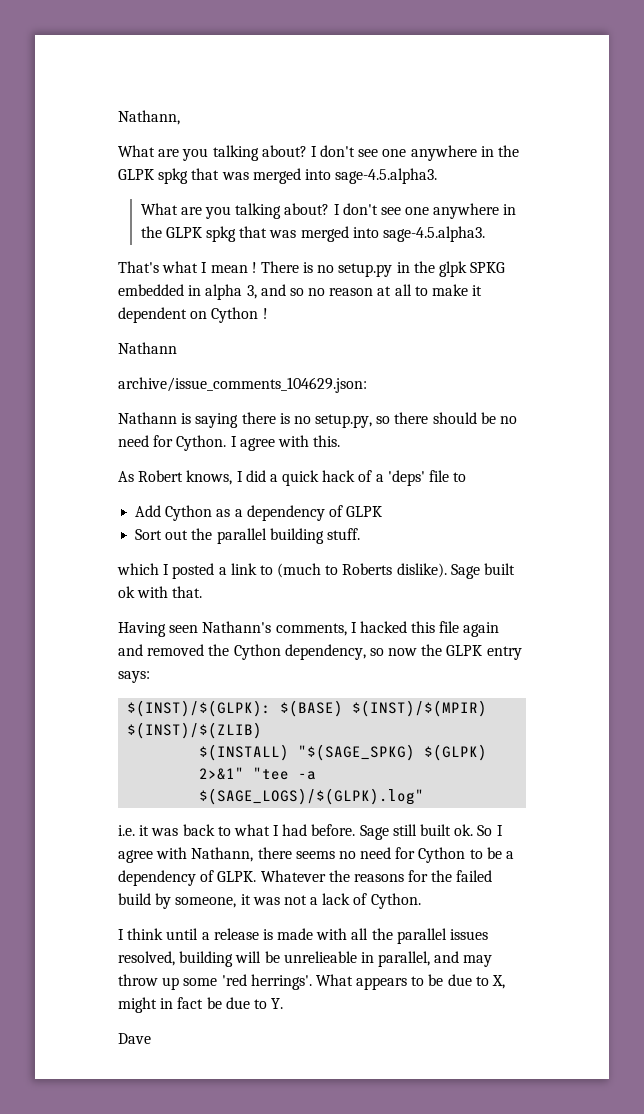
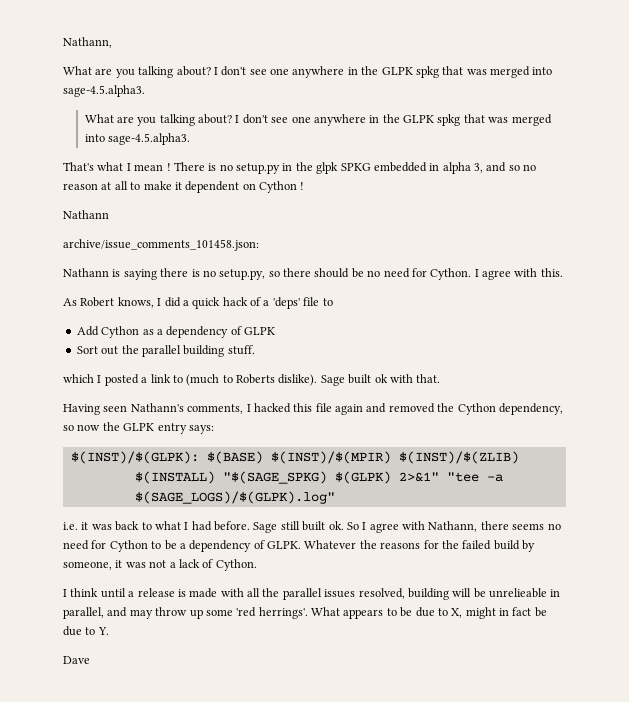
[118,377,367,393] archive/issue_comments_104629.json: -> [63,239,259,251] archive/issue_comments_101458.json:

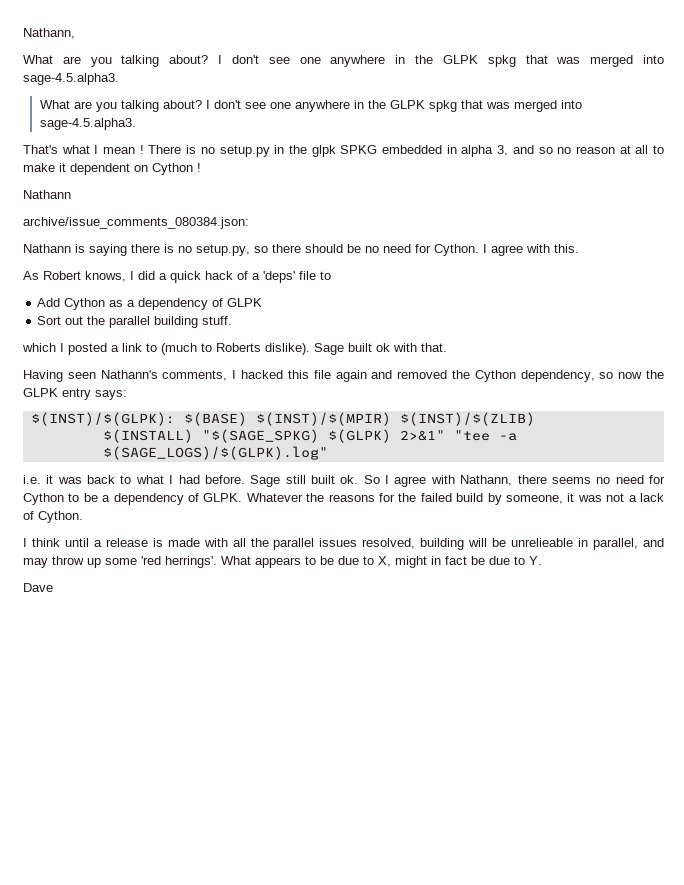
[63,239,259,251] archive/issue_comments_101458.json: -> [23,217,249,229] archive/issue_comments_080384.json:

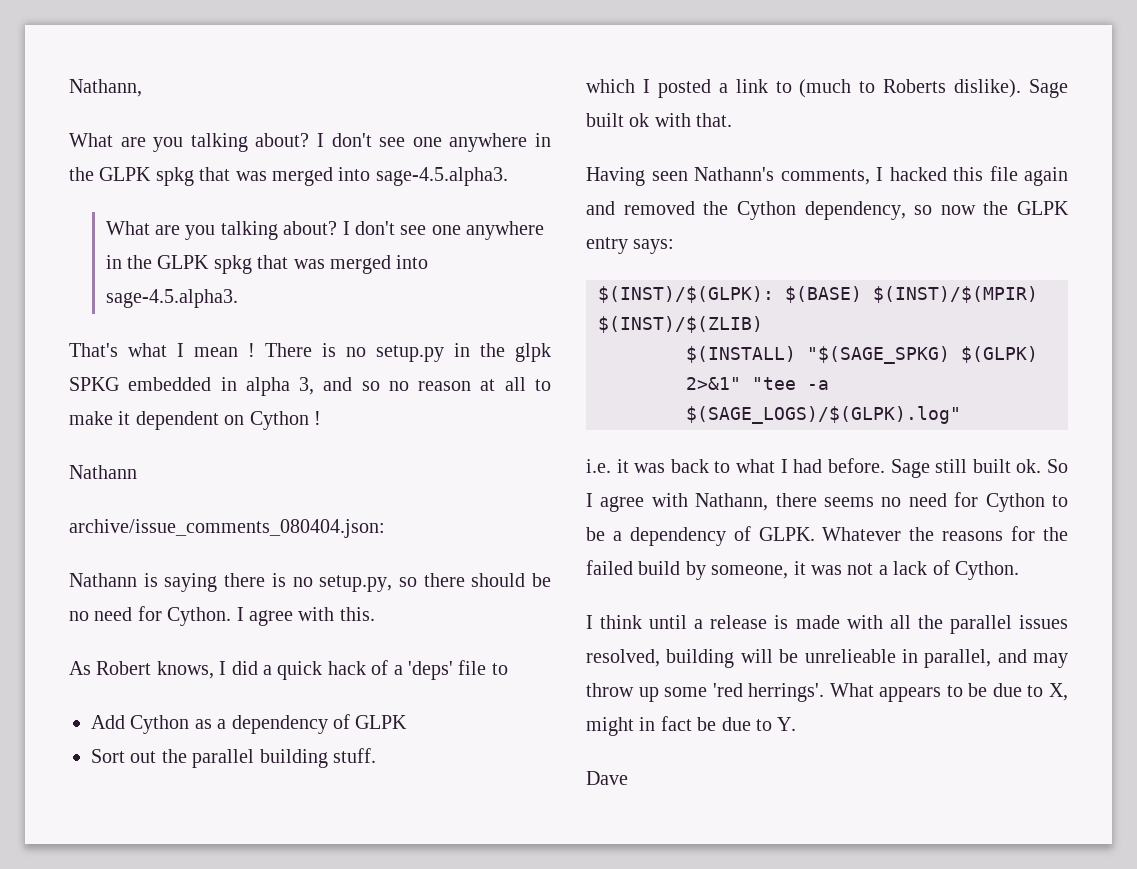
[23,217,249,229] archive/issue_comments_080384.json: -> [69,519,385,538] archive/issue_comments_080404.json:

